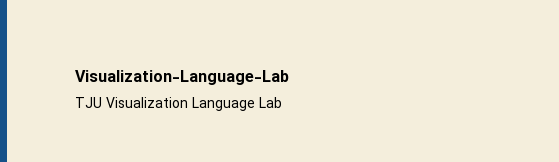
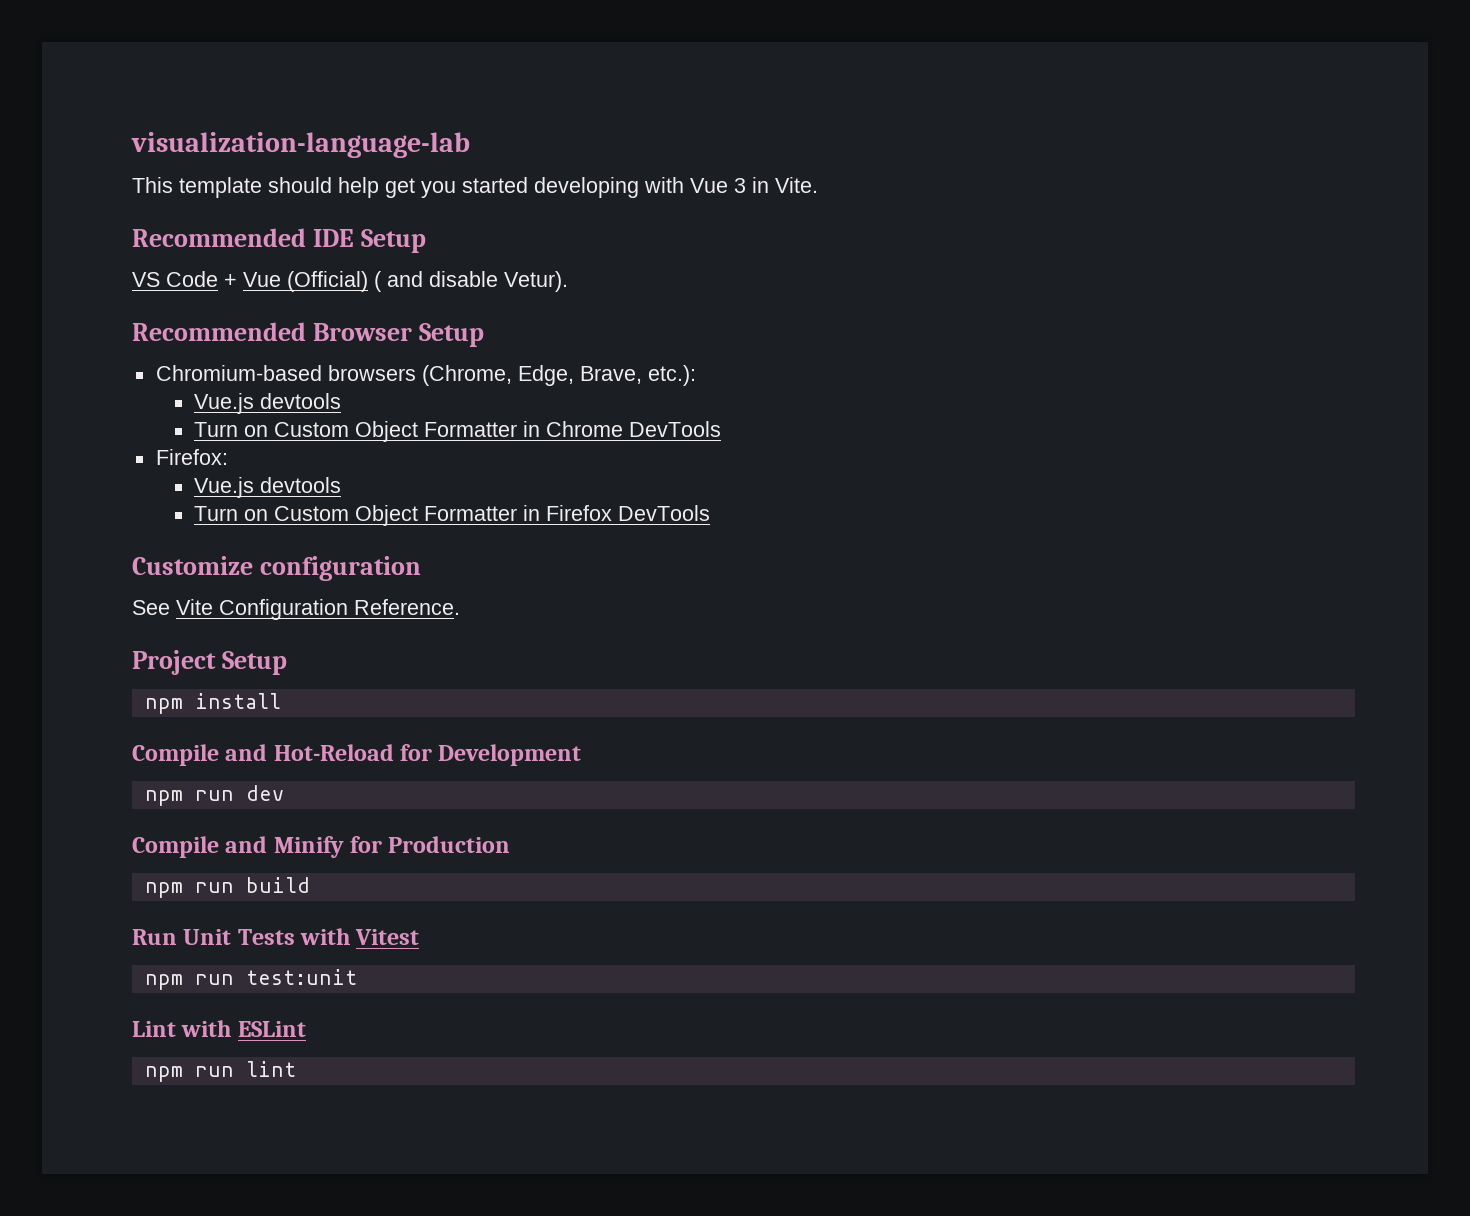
[75,70,289,85] [75,97,282,111] Visualization-Language-Lab // TJU Visualization Language Lab -> [131,132,470,158] [132,177,818,198] [132,228,426,253] [132,271,568,292] [132,322,484,347] [155,365,696,386] [194,393,342,414] [194,421,722,442] [155,449,228,465] [194,477,342,498] [194,505,711,526] [132,556,421,581] [132,599,460,620] [132,650,287,675] [144,693,281,714] [132,744,582,766] [144,785,284,806] [132,836,511,858] [144,877,310,898] [132,928,420,945] [144,969,357,990] [132,1020,306,1037] [144,1061,296,1082] visualization-language-lab // This template should help get you started developing with Vue 3 in Vite. // Recommended IDE Setup // VS Code + Vue (Official) ( and disable Vetur). // Recommended Browser Setup // Chromium-based browsers (Chrome, Edge, Brave, etc.): // Vue.js devtools // Turn on Custom Object Formatter in Chrome DevTools // Firefox: // Vue.js devtools // Turn on Custom Object Formatter in Firefox DevTools // Customize configuration // See Vite Configuration Reference. // Project Setup // npm install // Compile and Hot-Reload for Development // npm run dev // Compile and Minify for Production // npm run build // Run Unit Tests with Vitest // npm run test:unit // Lint with ESLint // npm run lint

